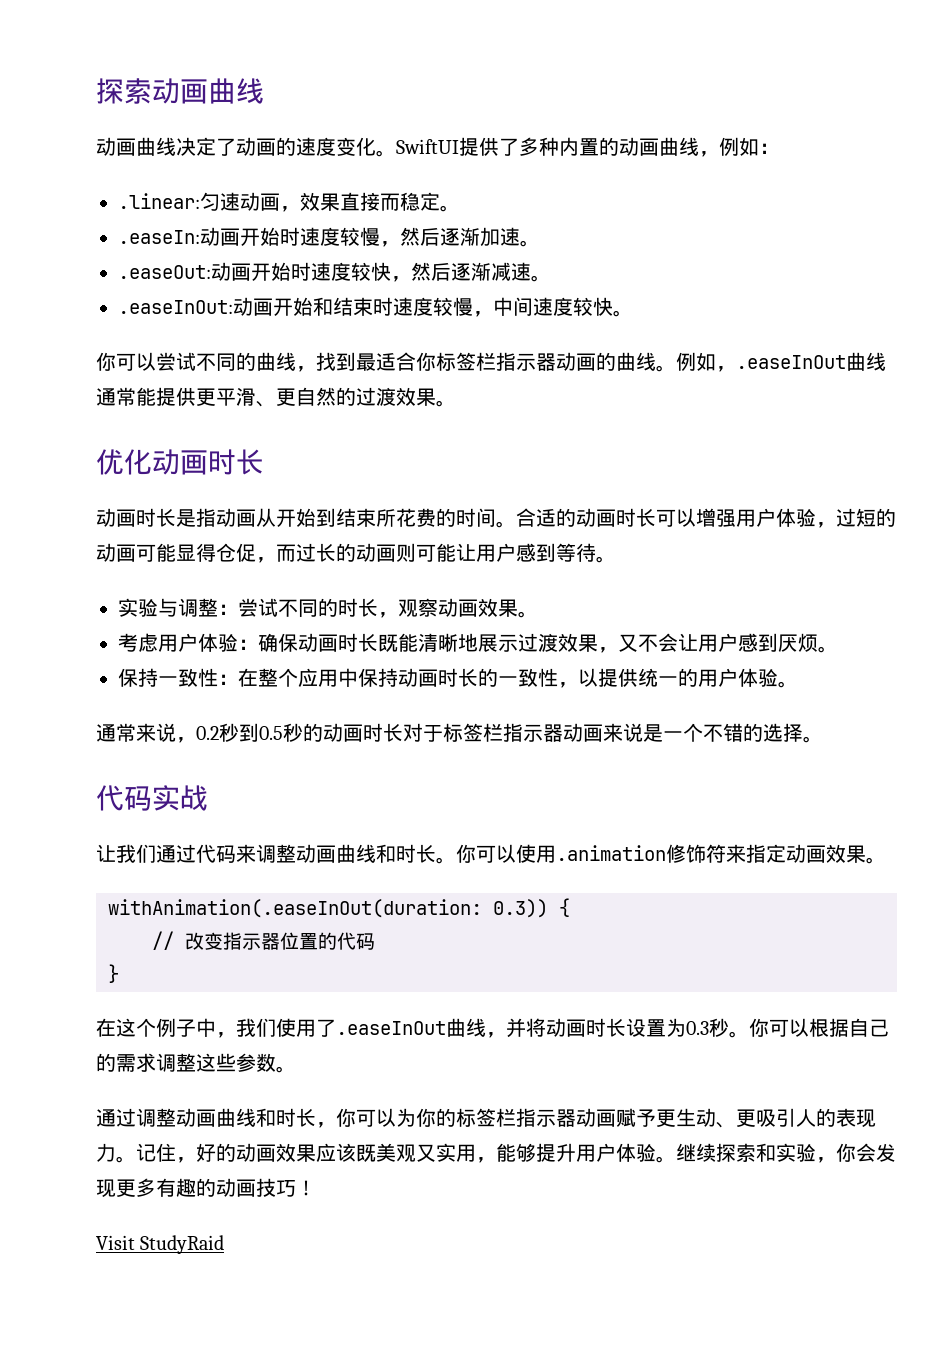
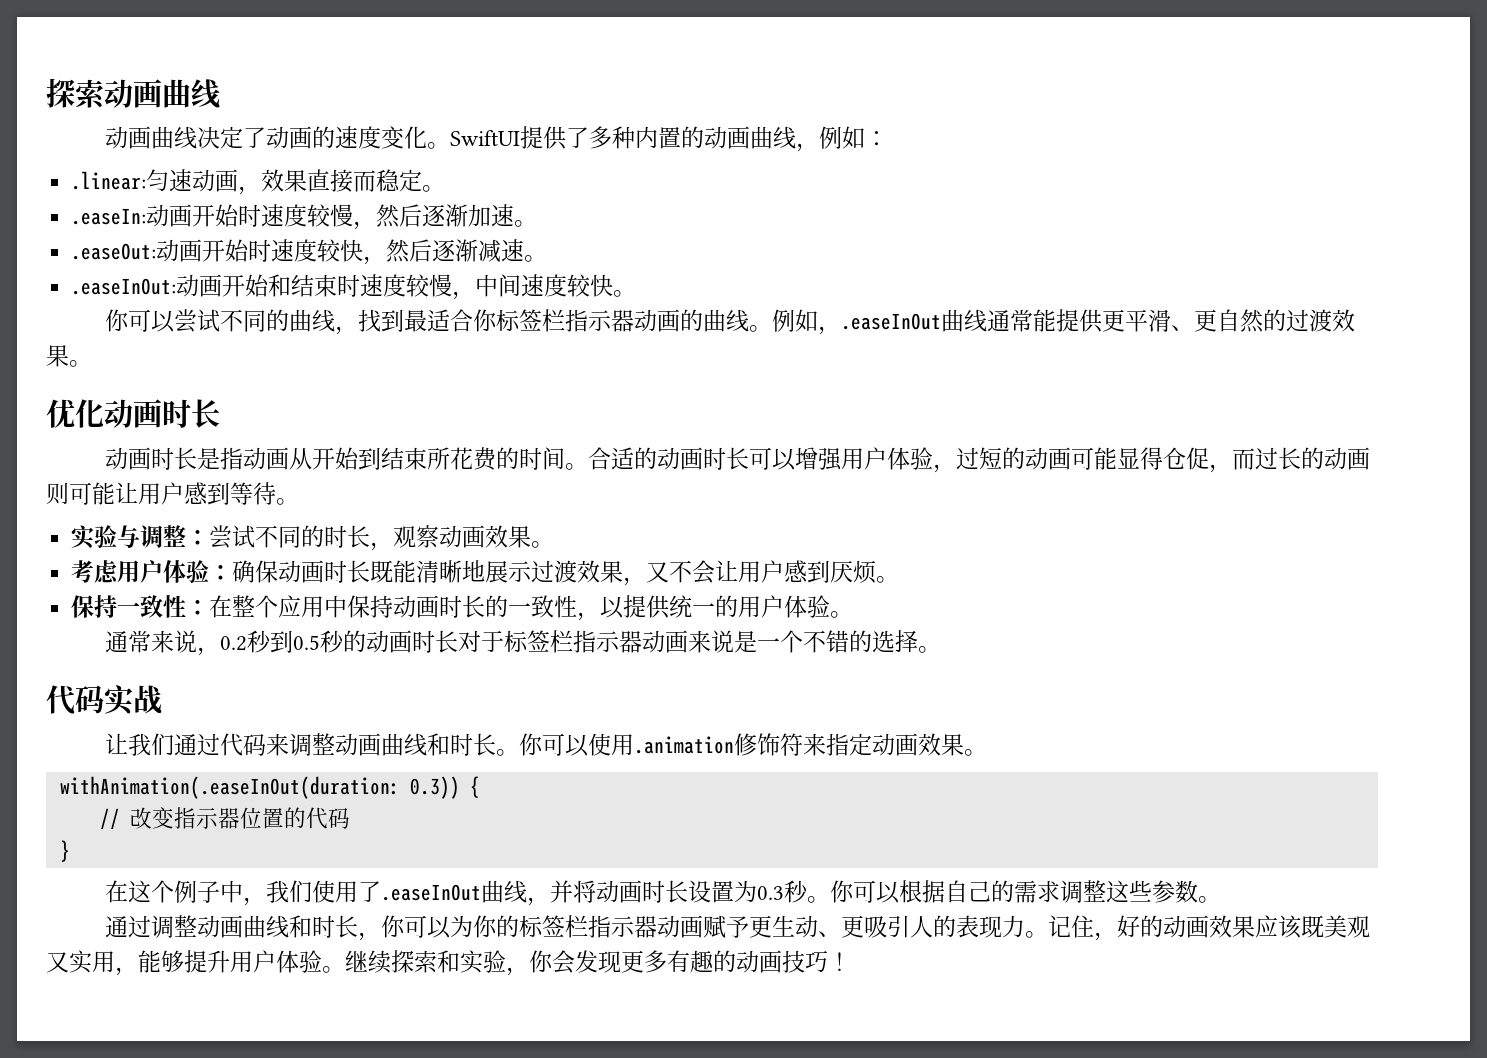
[96,1235,225,1254] // Visit StudyRaid -> (851, 961) none

